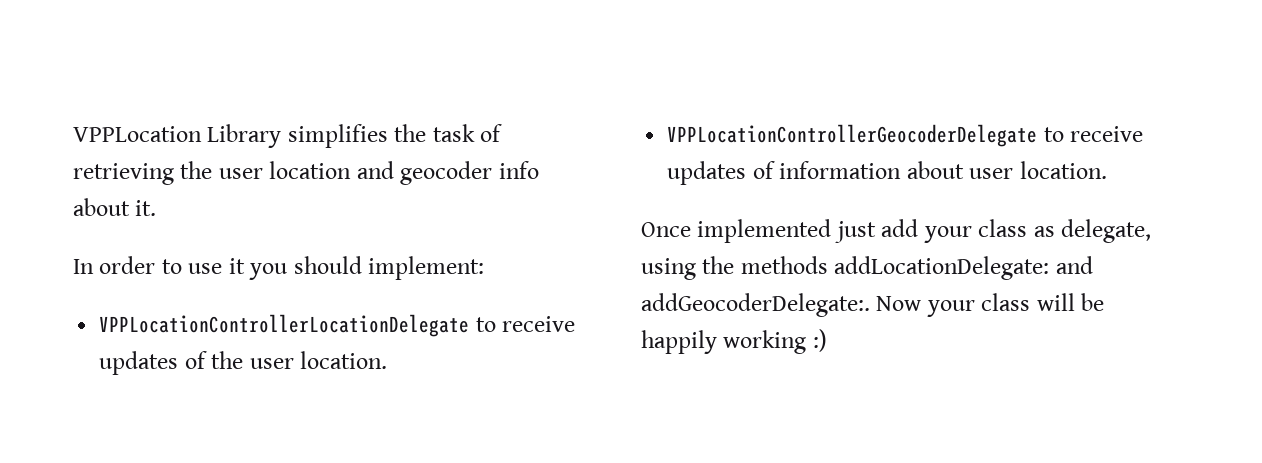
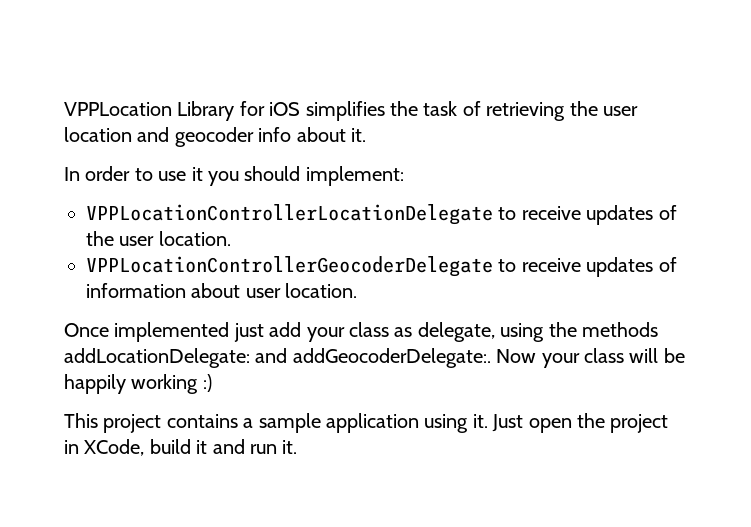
(282, 136) none -> [239,101,301,116] for iOS
(827, 340) none -> [64,413,669,433] [64,439,298,456] // This project contains a sample application using it. Just open the project in XCode, build it and run it.

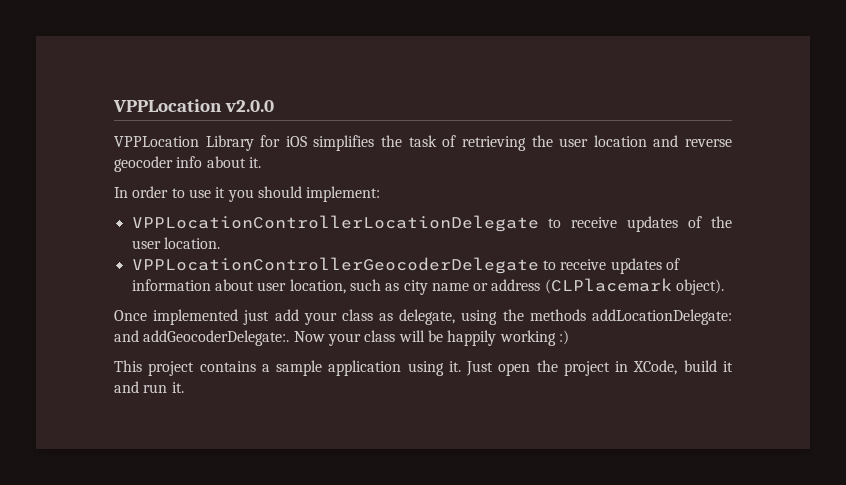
[64,102,172,116] VPPLocation -> [113,99,274,112] [114,136,199,147] VPPLocation v2.0.0 // VPPLocation
(170, 134) none -> [685,139,733,147] reverse
[285,283,358,298] location. -> [289,278,725,295] location, such as city name or address (CLPlacemark object).

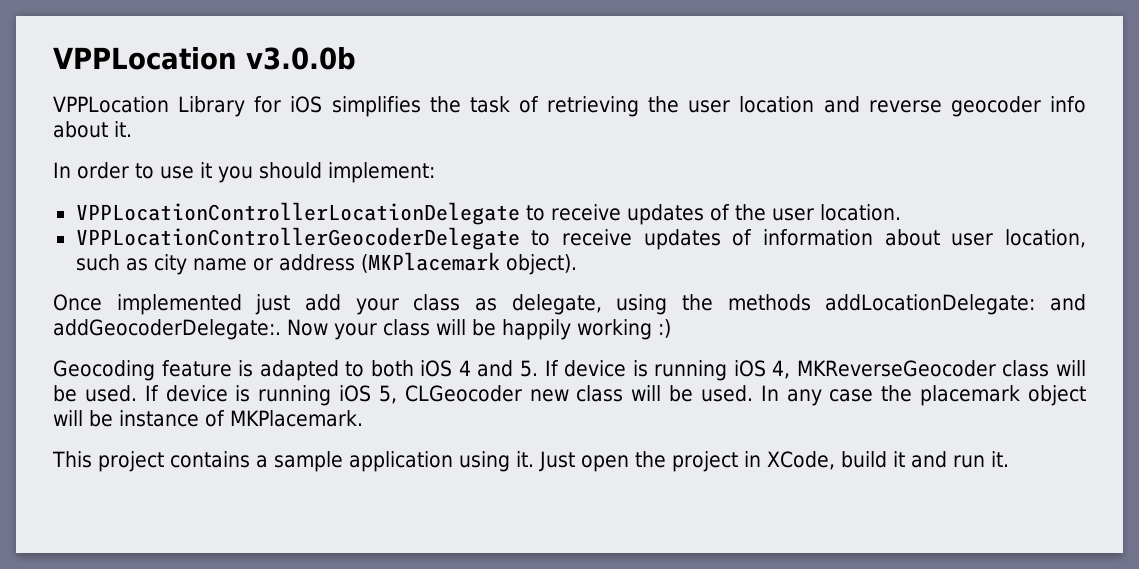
[113,99,274,112] VPPLocation v2.0.0 -> [53,46,356,70] VPPLocation v3.0.0b
[544,278,672,294] (CLPlacemark -> [360,252,500,273] (MKPlacemark
(569, 337) none -> [53,360,1086,381] [53,385,1087,406] [53,410,363,427] // Geocoding feature is adapted to both iOS 4 and 5. If device is running iOS 4, MKReverseGeocoder class will be used. If device is running iOS 5, CLGeocoder new class will be used. In any case the placemark object will be instance of MKPlacemark.

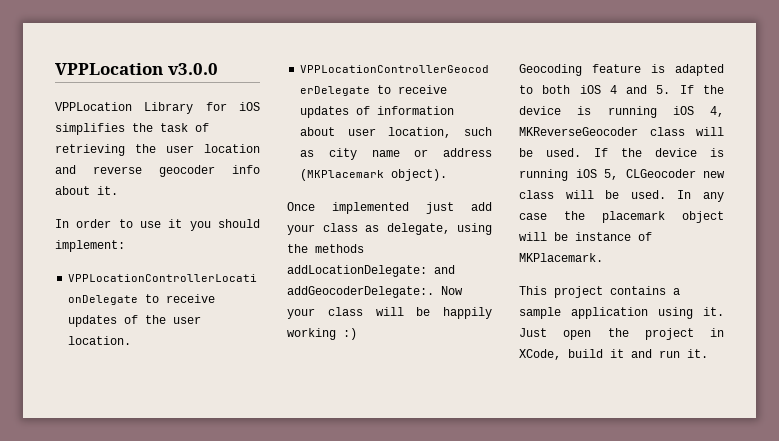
[53,46,356,70] VPPLocation v3.0.0b -> [55,63,218,75] VPPLocation v3.0.0
(559, 368) none -> [703,85,724,94] the
(159, 393) none -> [621,148,642,157] the

